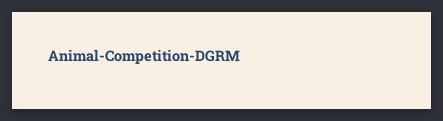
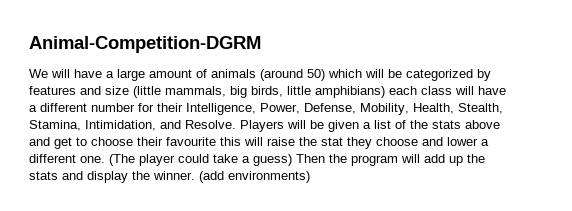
(240, 56) none -> [29,69,491,81] [29,86,506,98] [29,103,503,115] [29,120,500,132] [29,137,489,149] [29,154,485,166] [29,171,310,183] // We will have a large amount of animals (around 50) which will be categorized by features and size (little mammals, big birds, little amphibians) each class will have a different number for their Intelligence, Power, Defense, Mobility, Health, Stealth, Stamina, Intimidation, and Resolve. Players will be given a list of the stats above and get to choose their favourite this will raise the stat they choose and lower a different one. (The player could take a guess) Then the program will add up the stats and display the winner. (add environments)

